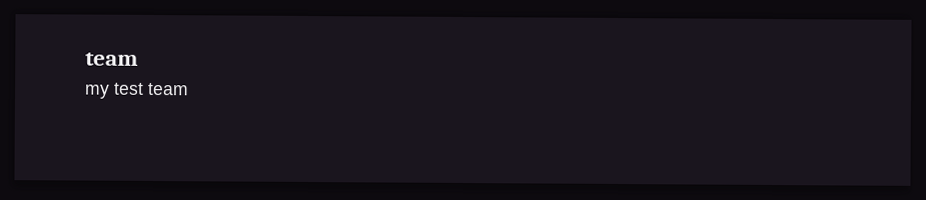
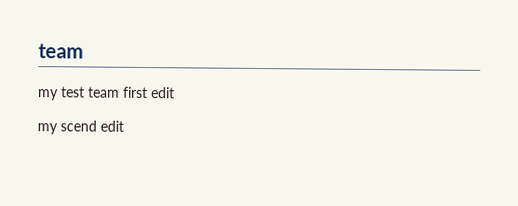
(189, 89) none -> [123,86,175,99] [37,120,124,135] first edit // my scend edit

